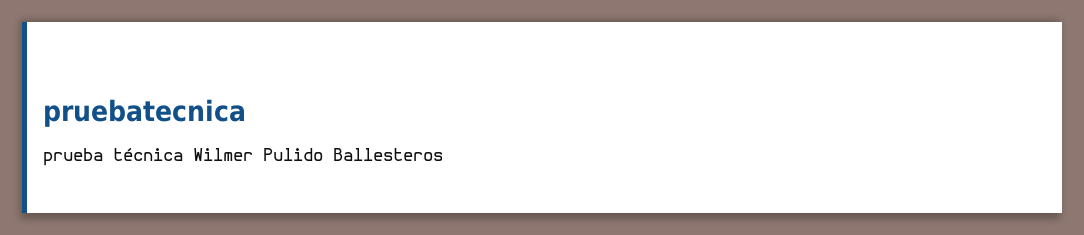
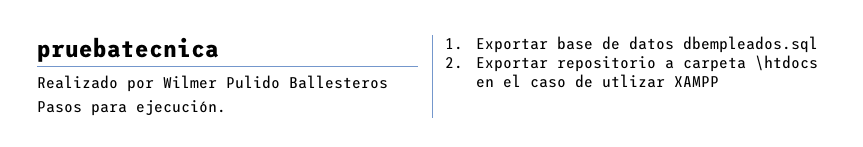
[43,148,183,166] prueba técnica -> [37,75,154,92] Realizado por
(443, 154) none -> [37,100,226,116] [445,36,818,53] [445,55,818,72] [475,74,719,88] // Pasos para ejecución. // 1. Exportar base de datos dbempleados.sql // 2. Exportar repositorio a carpeta \htdocs en el caso de utlizar XAMPP

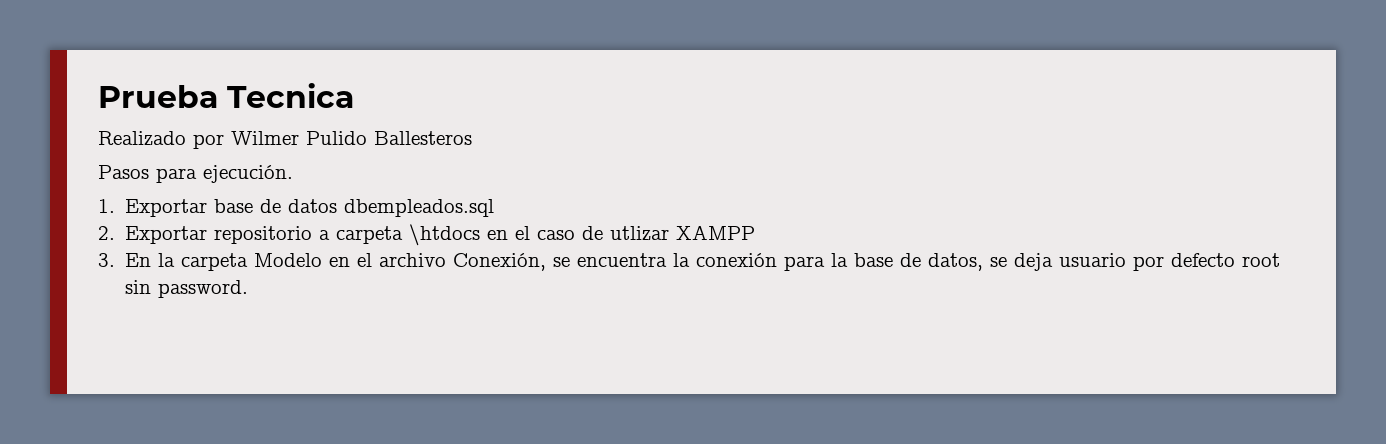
[37,37,219,62] pruebatecnica -> [98,83,354,108] Prueba Tecnica
(719, 81) none -> [98,253,1281,271] [125,280,249,298] // 3. En la carpeta Modelo en el archivo Conexión, se encuentra la conexión para la base de datos, se deja usuario por defecto root sin password.

